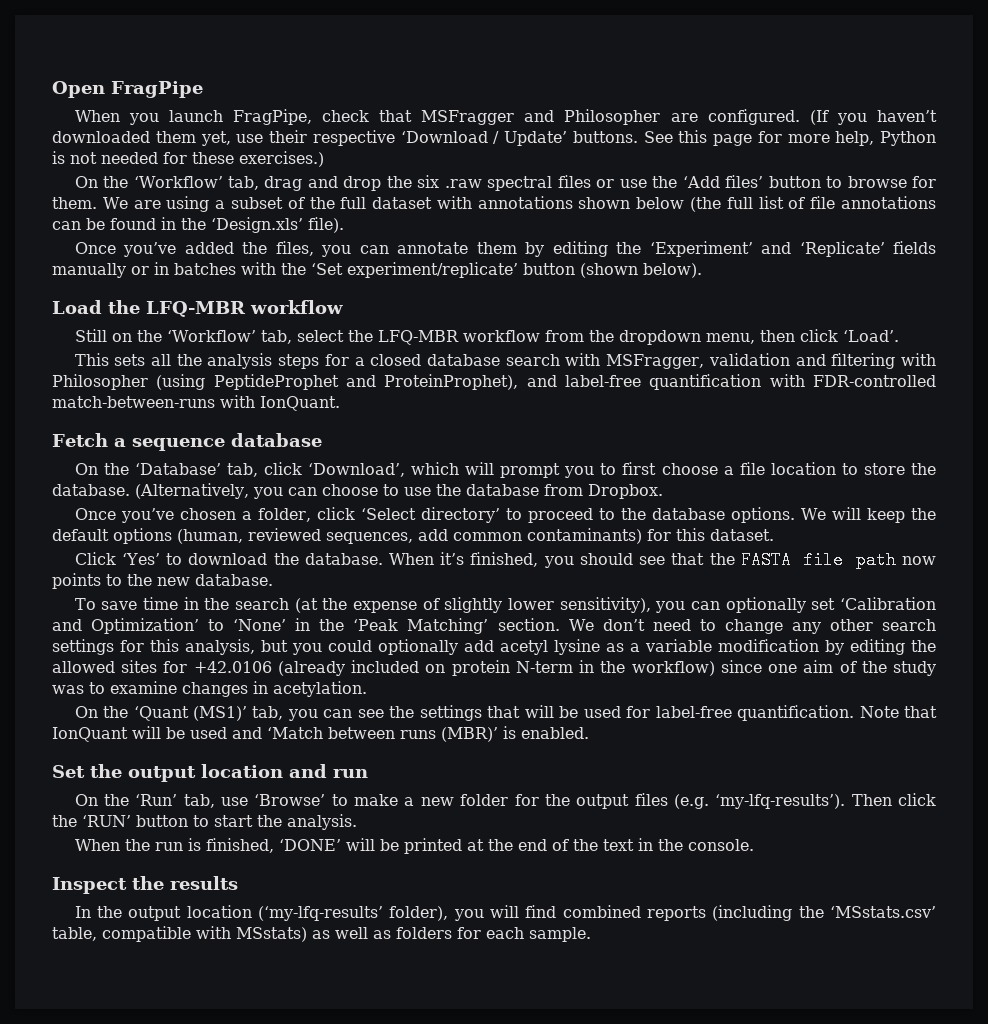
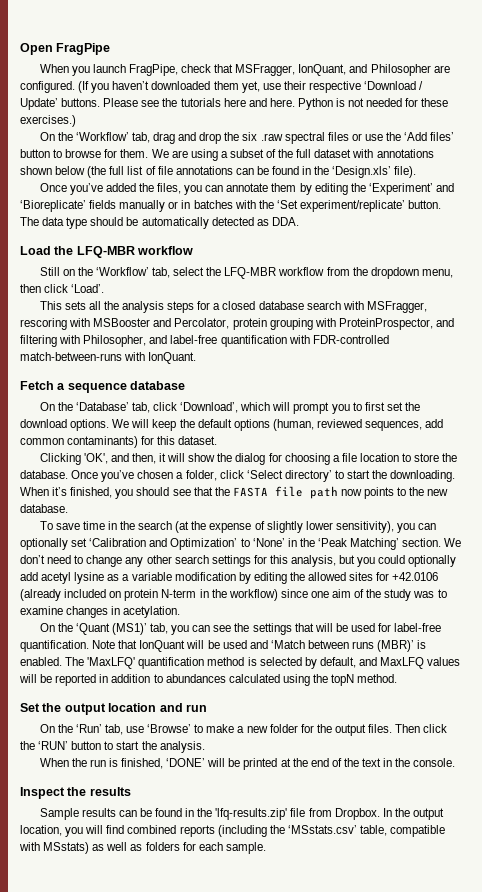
[421,110,515,125] MSFragger -> [235,64,347,76] MSFragger, IonQuant,
[643,130,875,146] See this page for more help, -> [103,98,295,107] Please see the tutorials here and here.
[799,241,885,257] ‘Replicate’ -> [20,200,86,212] ‘Bioreplicate’
[523,263,702,278] button (shown below). -> [408,200,442,209] [20,217,299,229] button. The data type should be automatically detected as DDA.
[708,353,936,369] [52,374,519,390] validation and filtering with Philosopher (using PeptideProphet and ProteinProphet), -> [20,318,454,330] [20,335,147,347] rescoring with MSBooster and Percolator, protein grouping with ProteinProspector, and filtering with Philosopher,
[661,462,936,475] [52,483,663,499] [74,507,725,523] choose a file location to store the database. (Alternatively, you can choose to use the database from Dropbox. // Once you’ve chosen a folder, click ‘Select directory’ to proceed to the database -> [386,402,420,411] [20,419,67,428] set the download
[74,552,383,565] Click ‘Yes’ to download the database. -> [39,453,458,465] [20,470,456,482] Clicking 'OK', and then, it will show the dialog for choosing a file location to store the database. Once you’ve chosen a folder, click ‘Select directory’ to start the downloading.
(589, 733) none -> [65,657,461,669] [19,674,398,686] The 'MaxLFQ' quantification method is selected by default, and MaxLFQ values will be reported in addition to abundances calculated using the topN method.
[634,793,846,809] files (e.g. ‘my-lfq-results’). -> [368,724,393,733] files.
[74,905,449,921] In the output location (‘my-lfq-results’ folder), -> [39,808,444,820] [20,825,62,836] Sample results can be found in the 'lfq-results.zip' file from Dropbox. In the output location,

